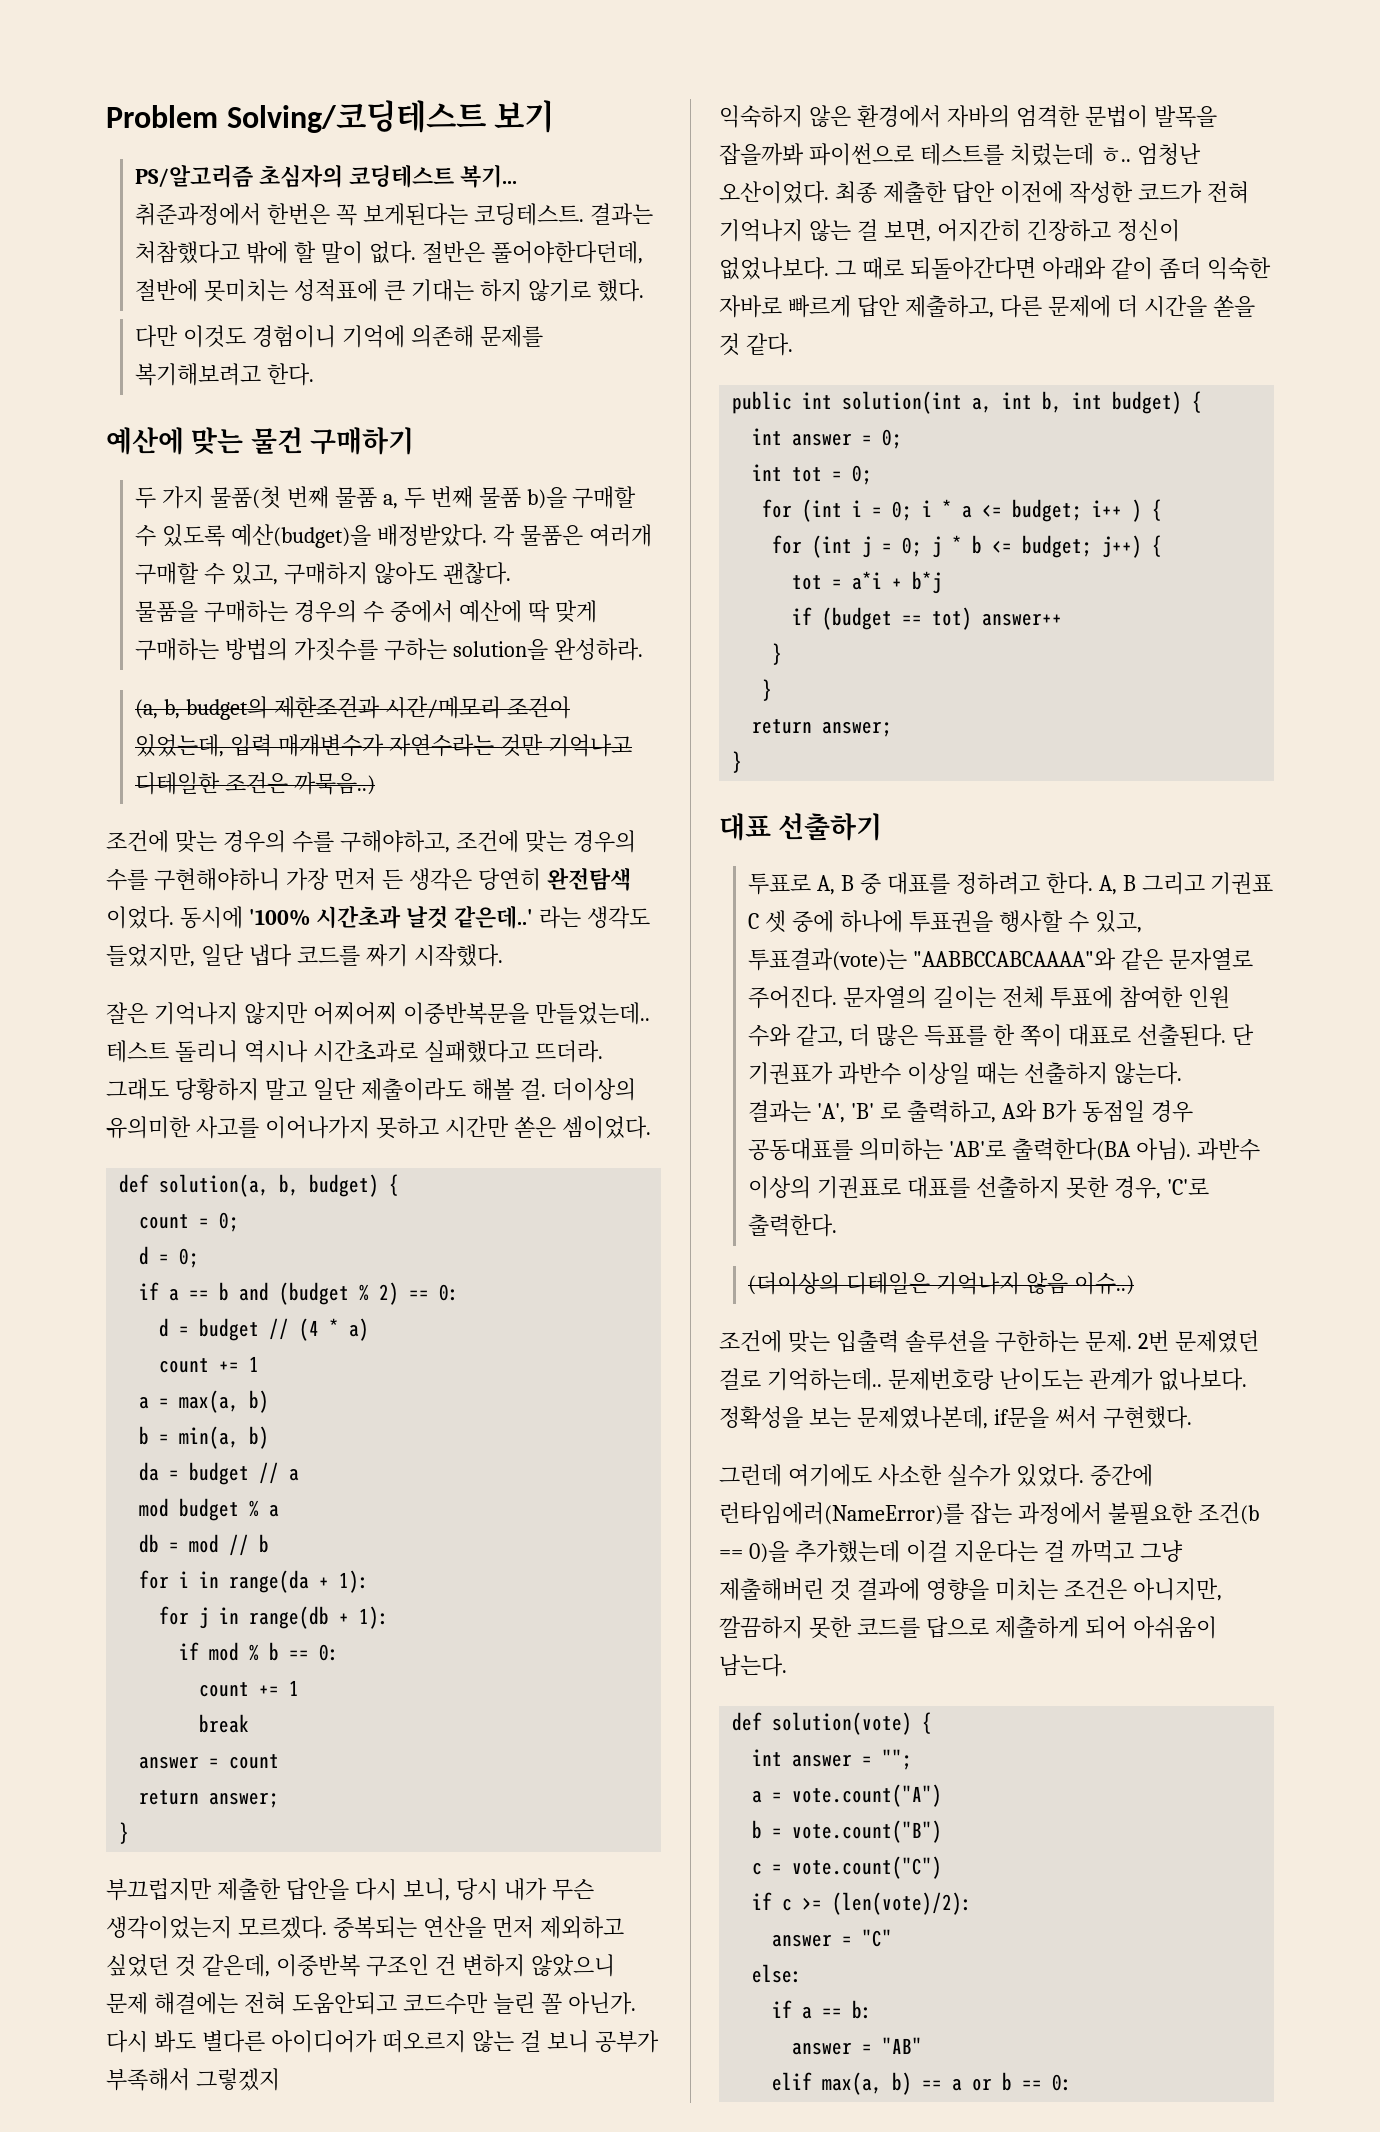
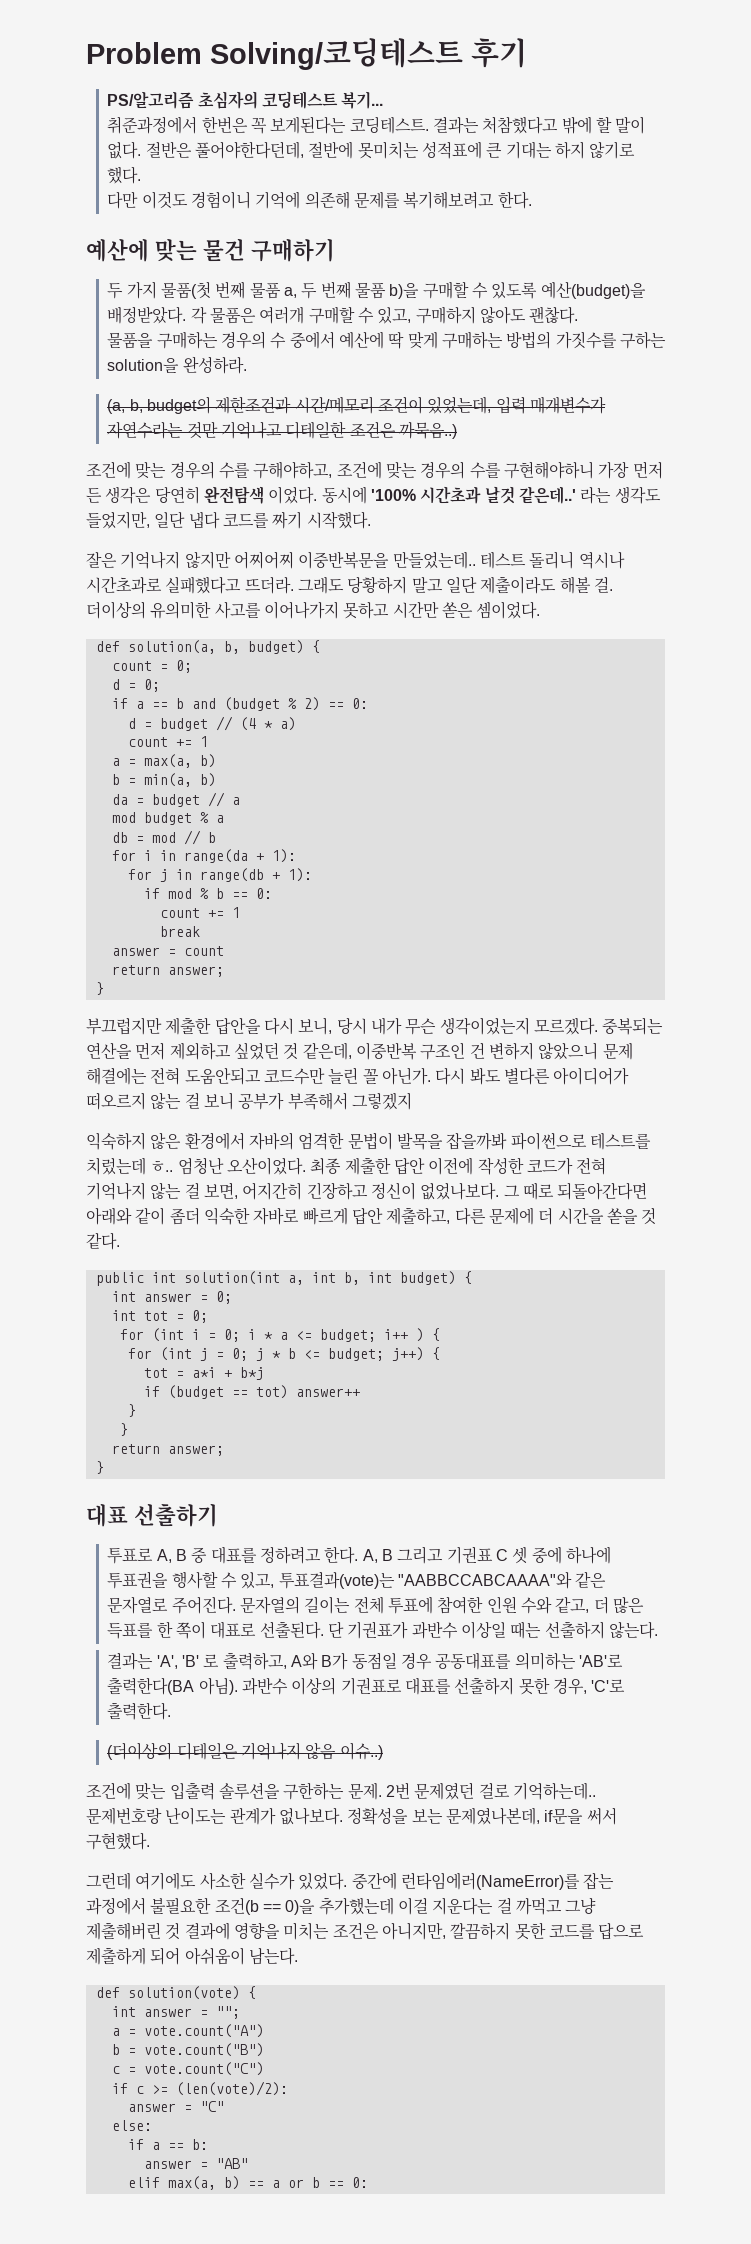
[494,100,555,133] 보기 -> [471,38,527,68] 후기

